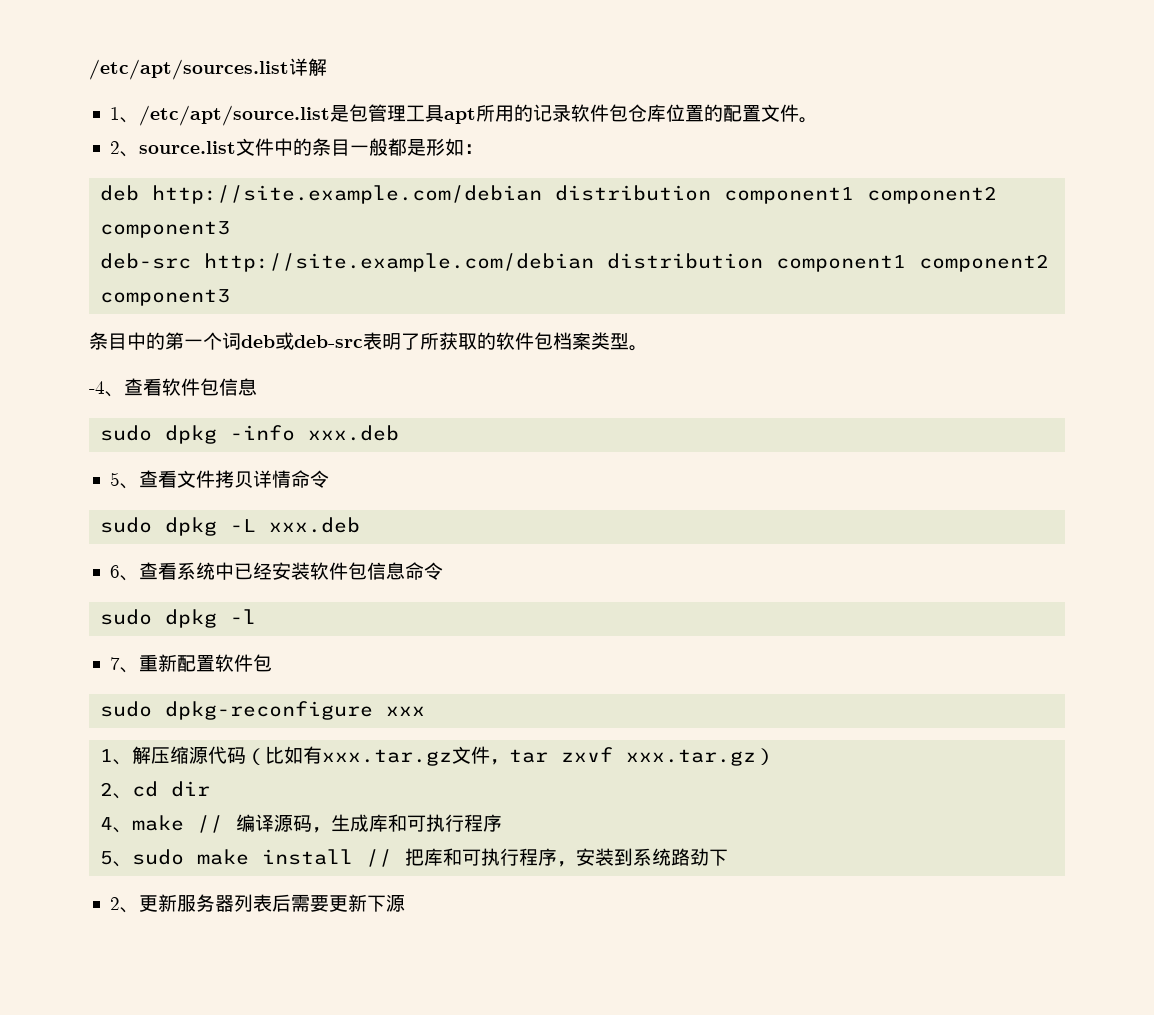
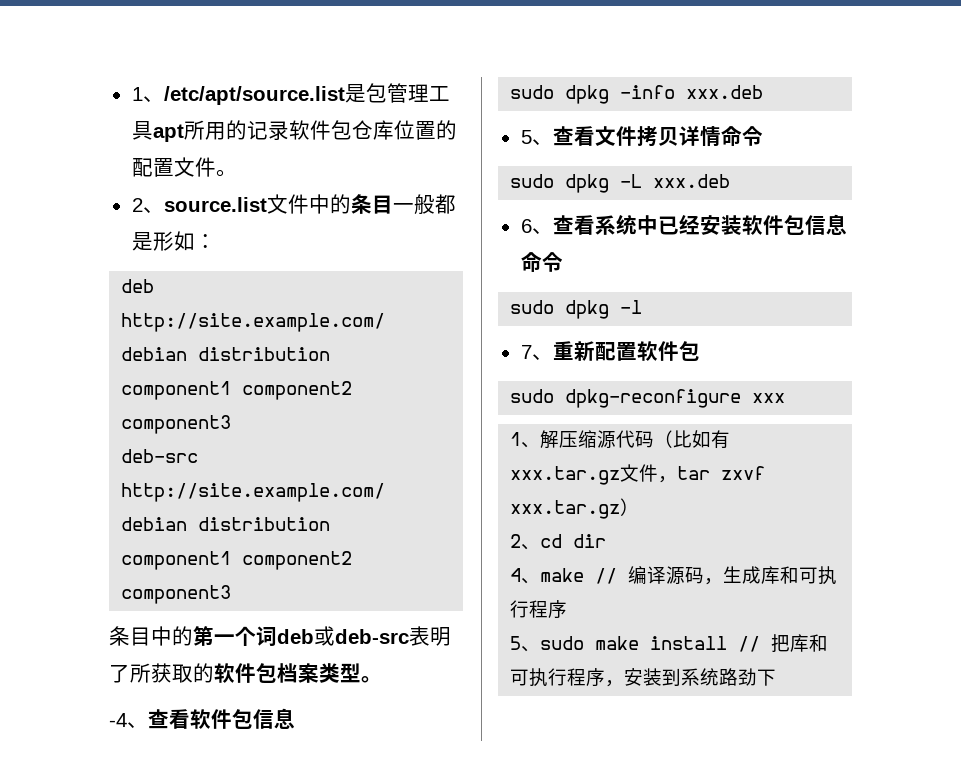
[89,58,327,80] /etc/apt/sources.list详解 // -> (131, 94) none
[109,894,405,913] // 2、更新服务器列表后需要更新下源 -> (777, 677) none

